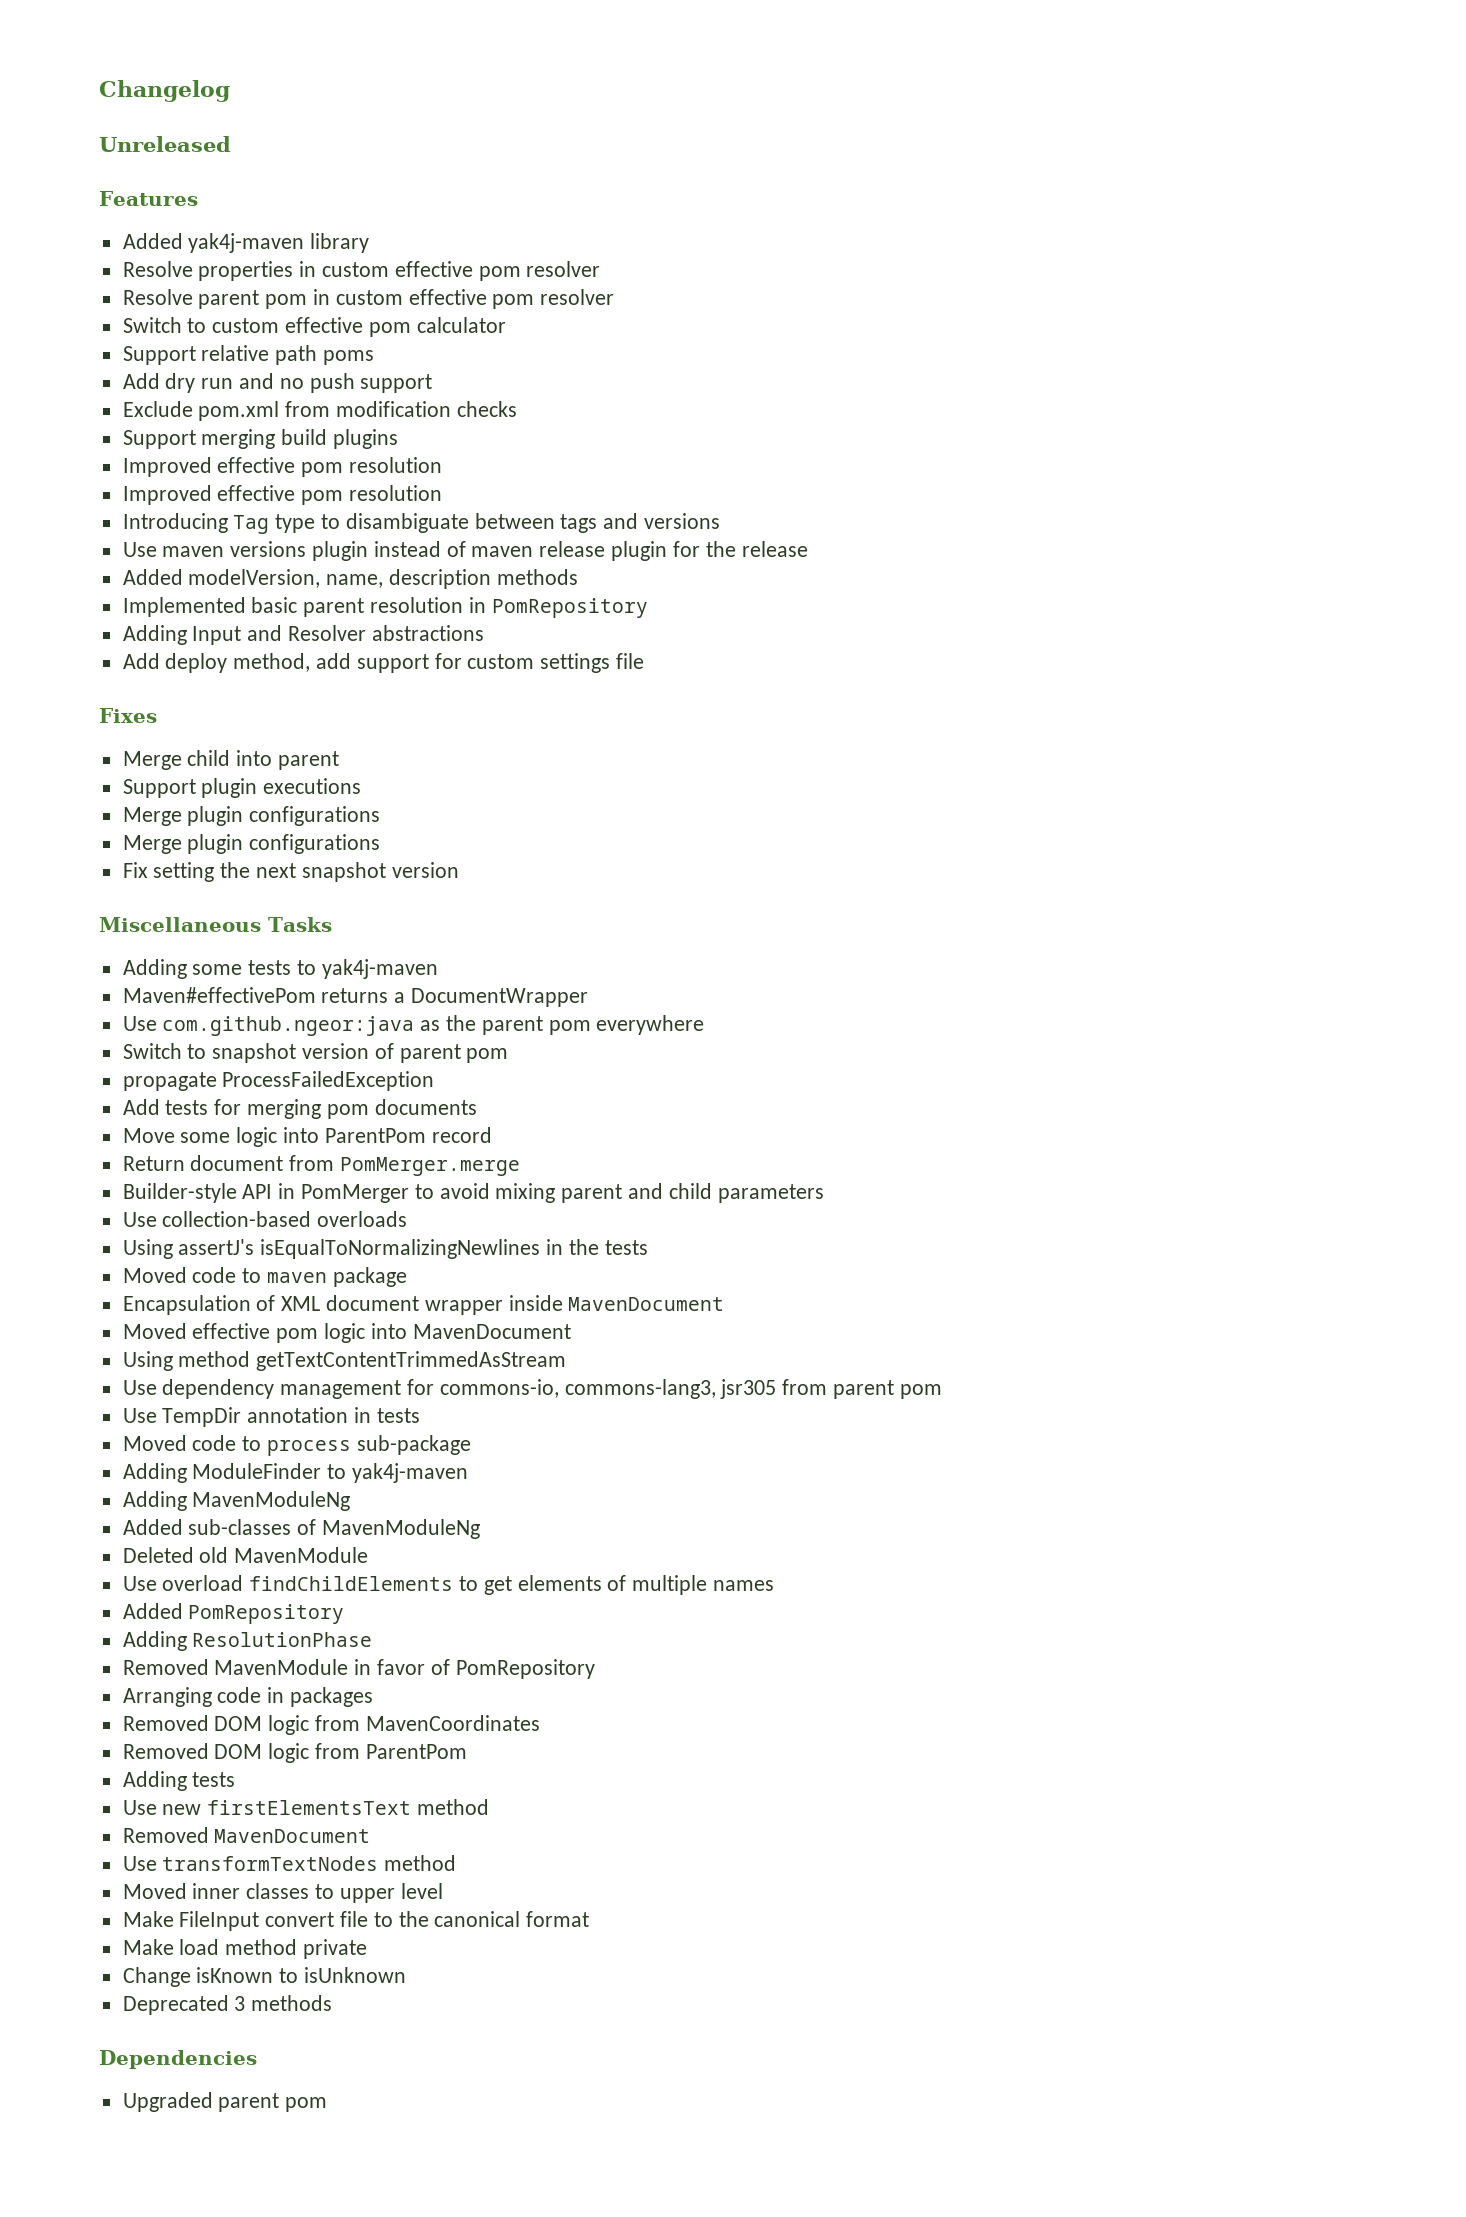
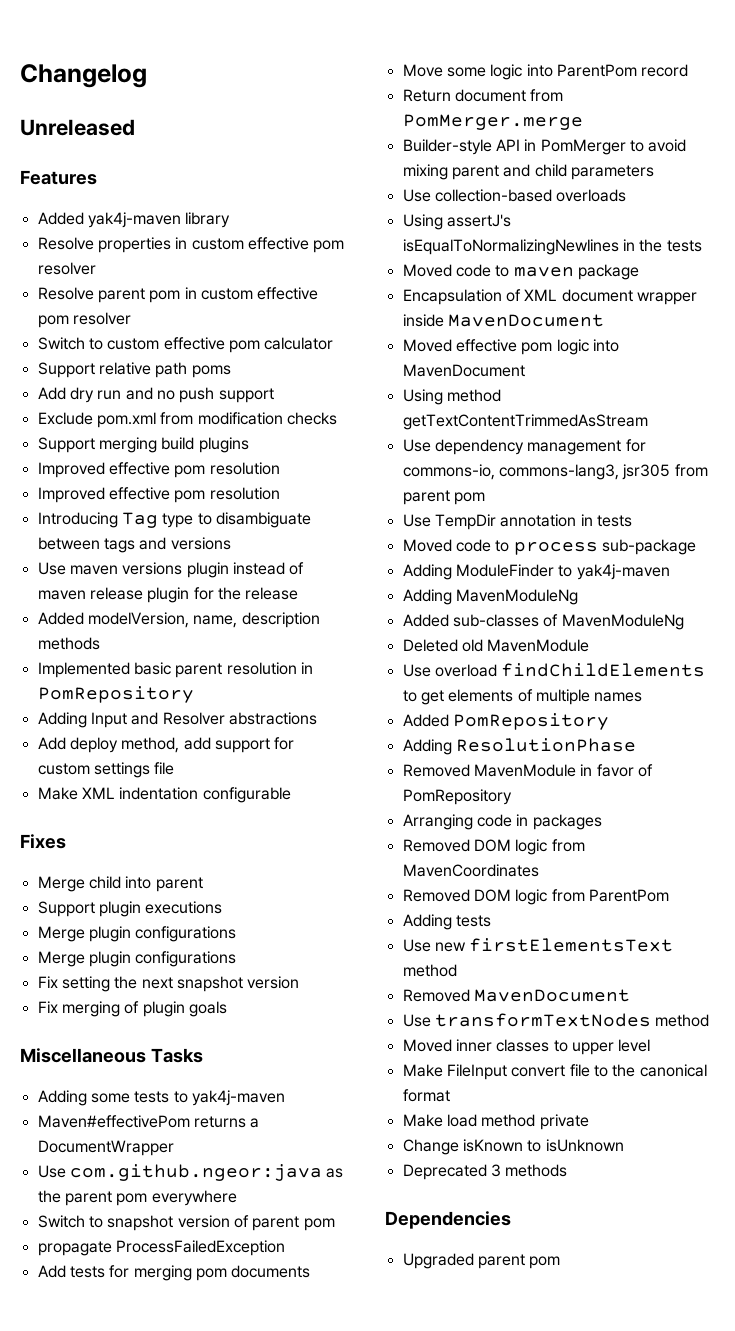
(645, 661) none -> [37,787,291,803] // Make XML indentation configurable
(459, 870) none -> [37,1001,227,1017] // Fix merging of plugin goals

